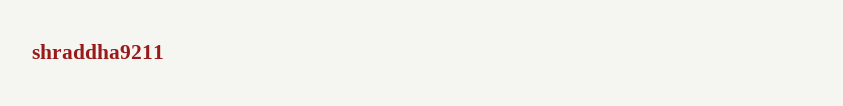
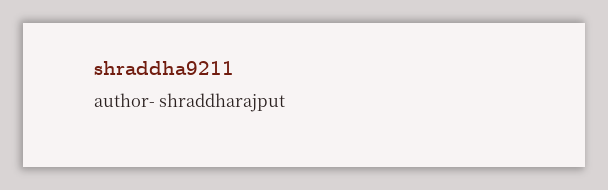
(164, 51) none -> [94,93,286,112] // author- shraddharajput

